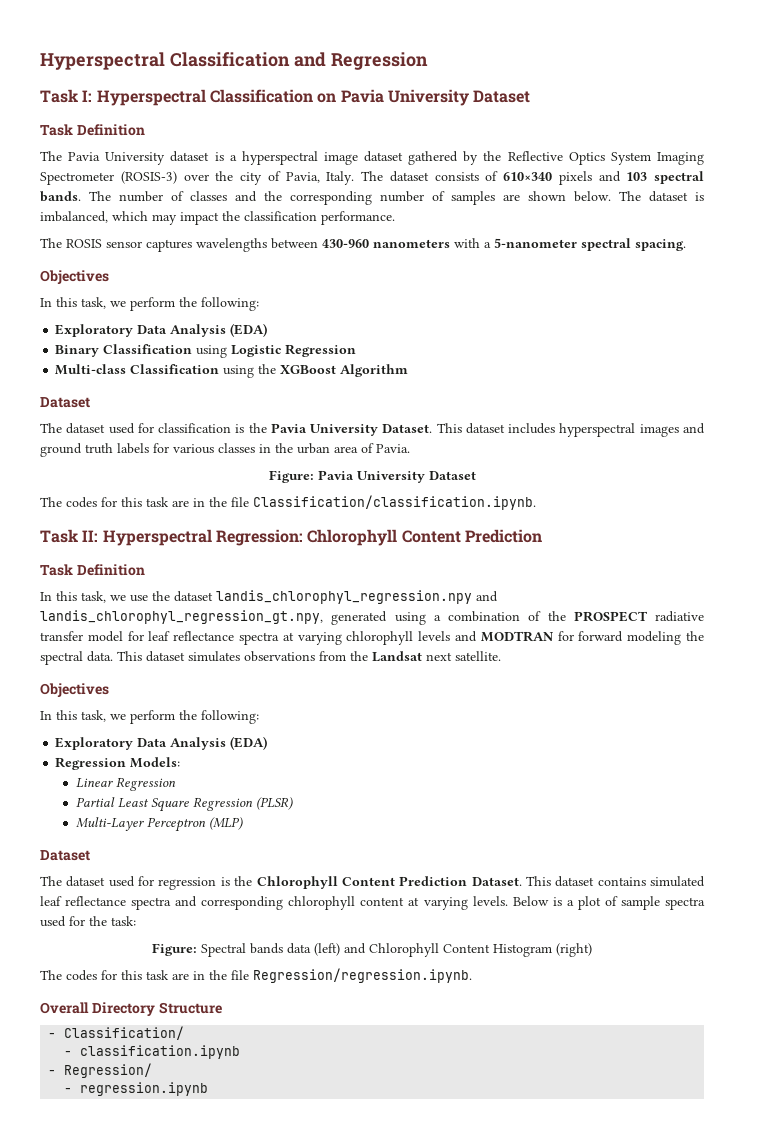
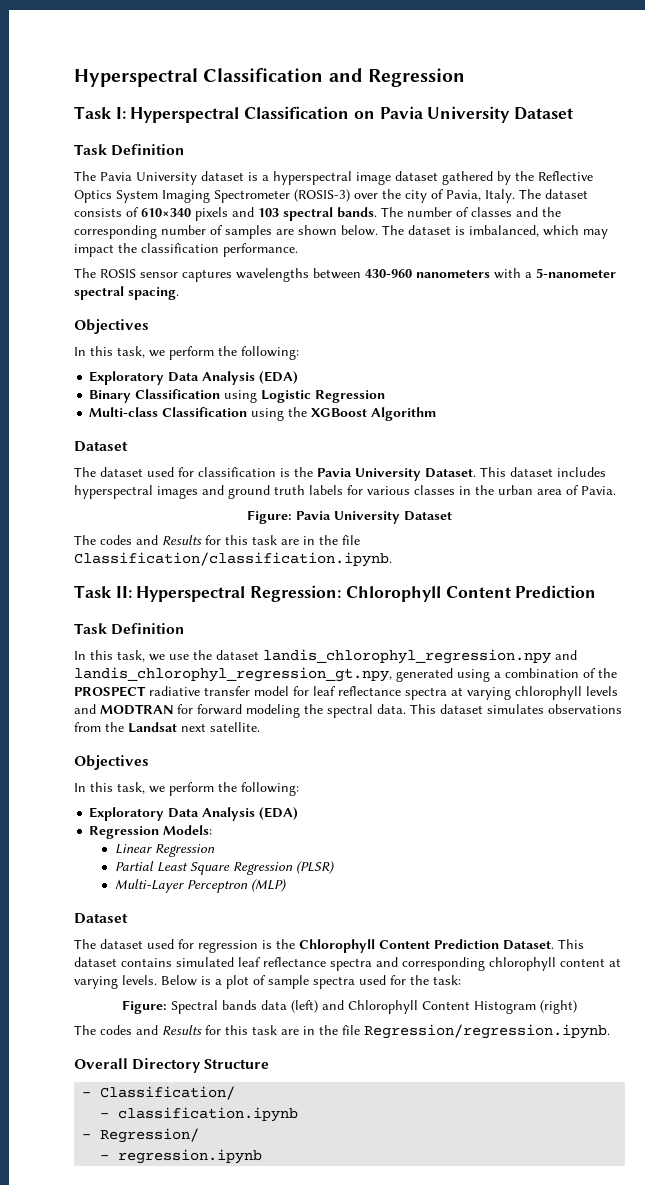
(97, 502) none -> [136,535,202,545] and Results
(97, 975) none -> [136,1025,202,1035] and Results

